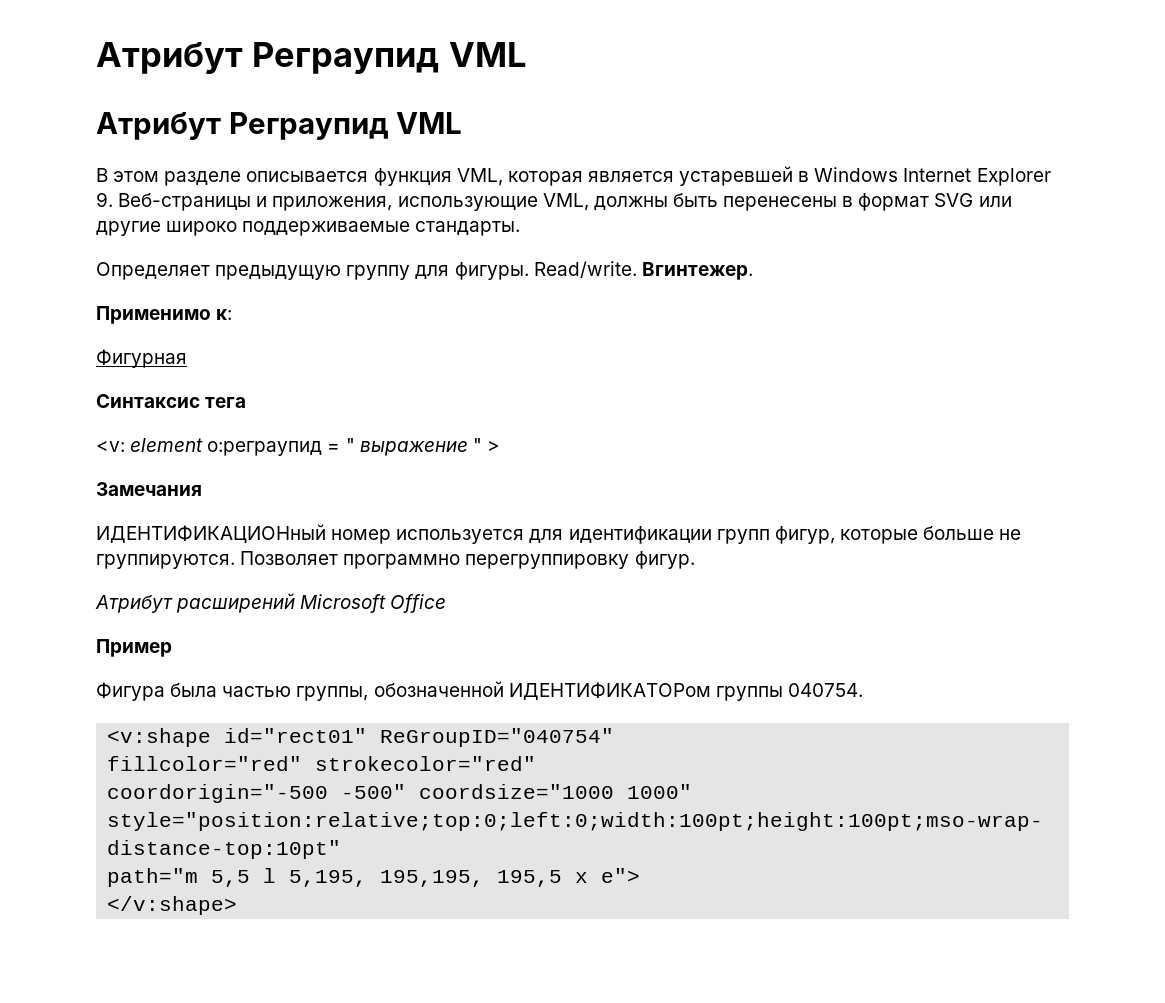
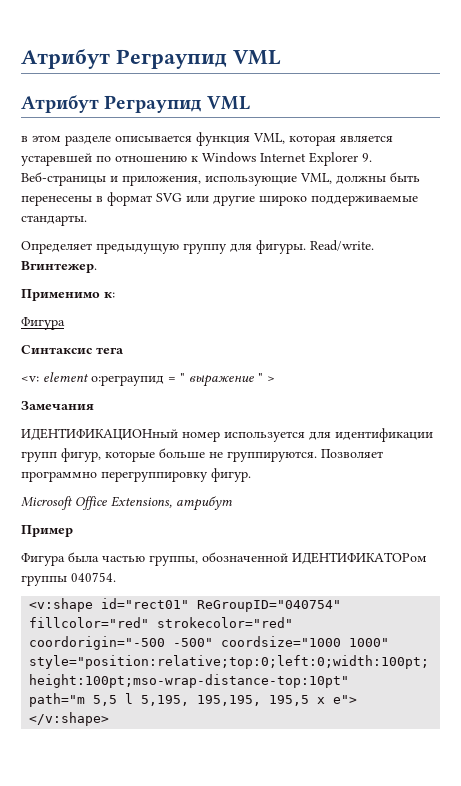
[96,168,108,182] В -> [21,136,28,142] в
[798,171,810,182] в -> [96,155,198,163] по отношению к
[96,349,187,368] Фигурная -> [21,317,65,330] Фигура
[95,593,296,613] Атрибут расширений -> (251, 475) none
(447, 603) none -> [111,496,232,511] Extensions, атрибут

